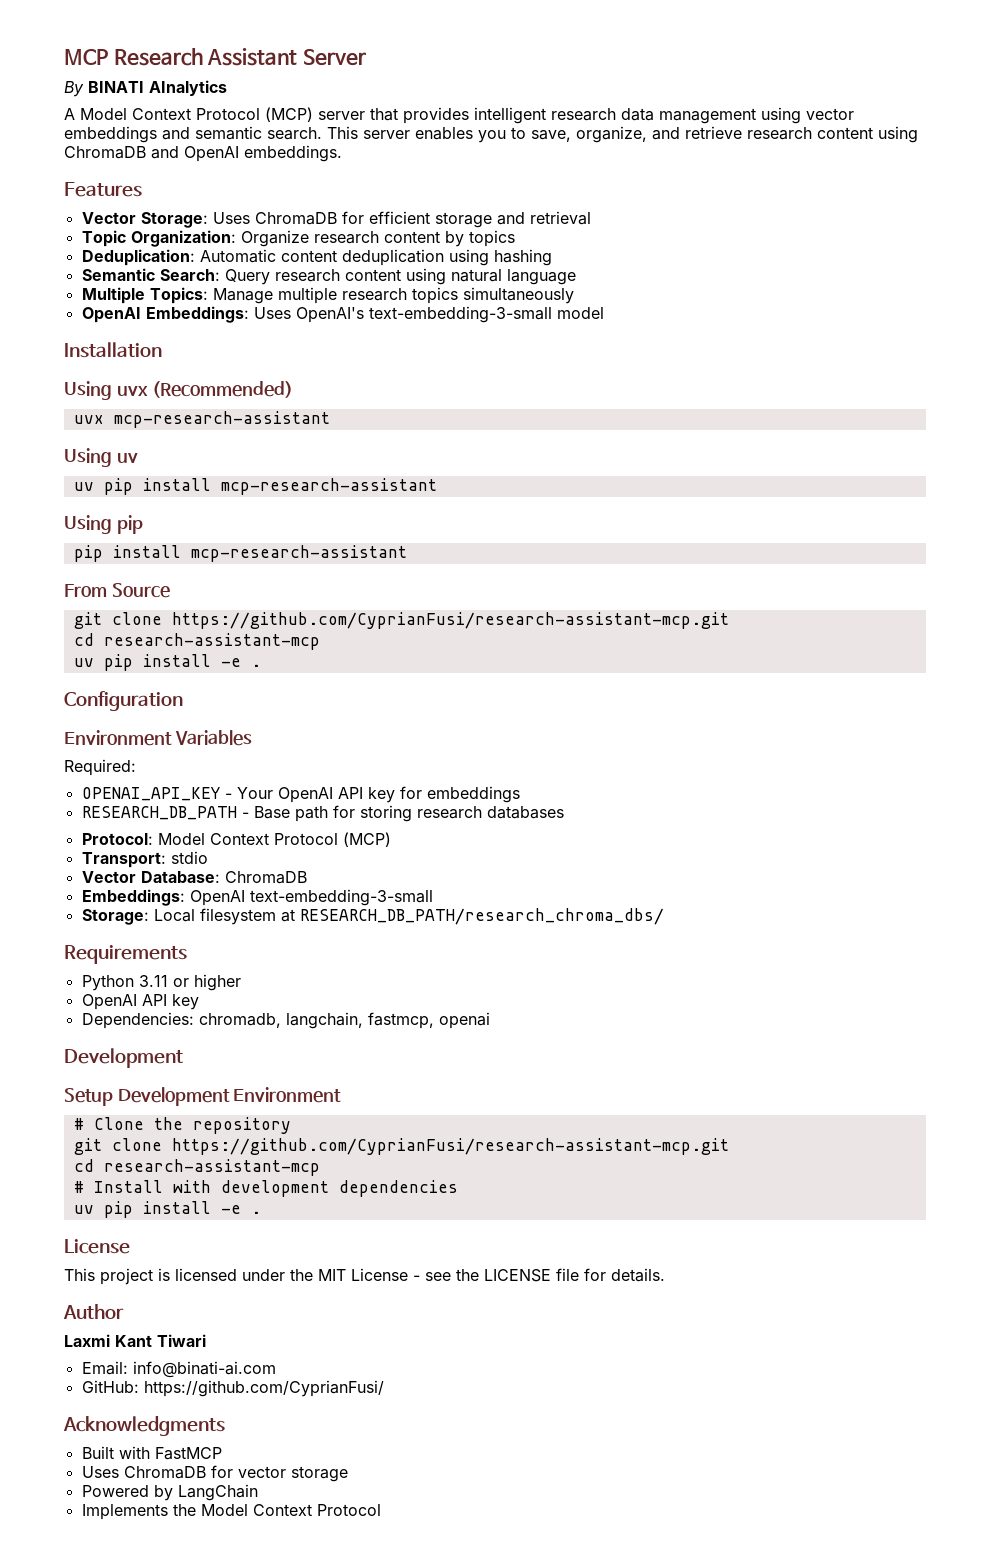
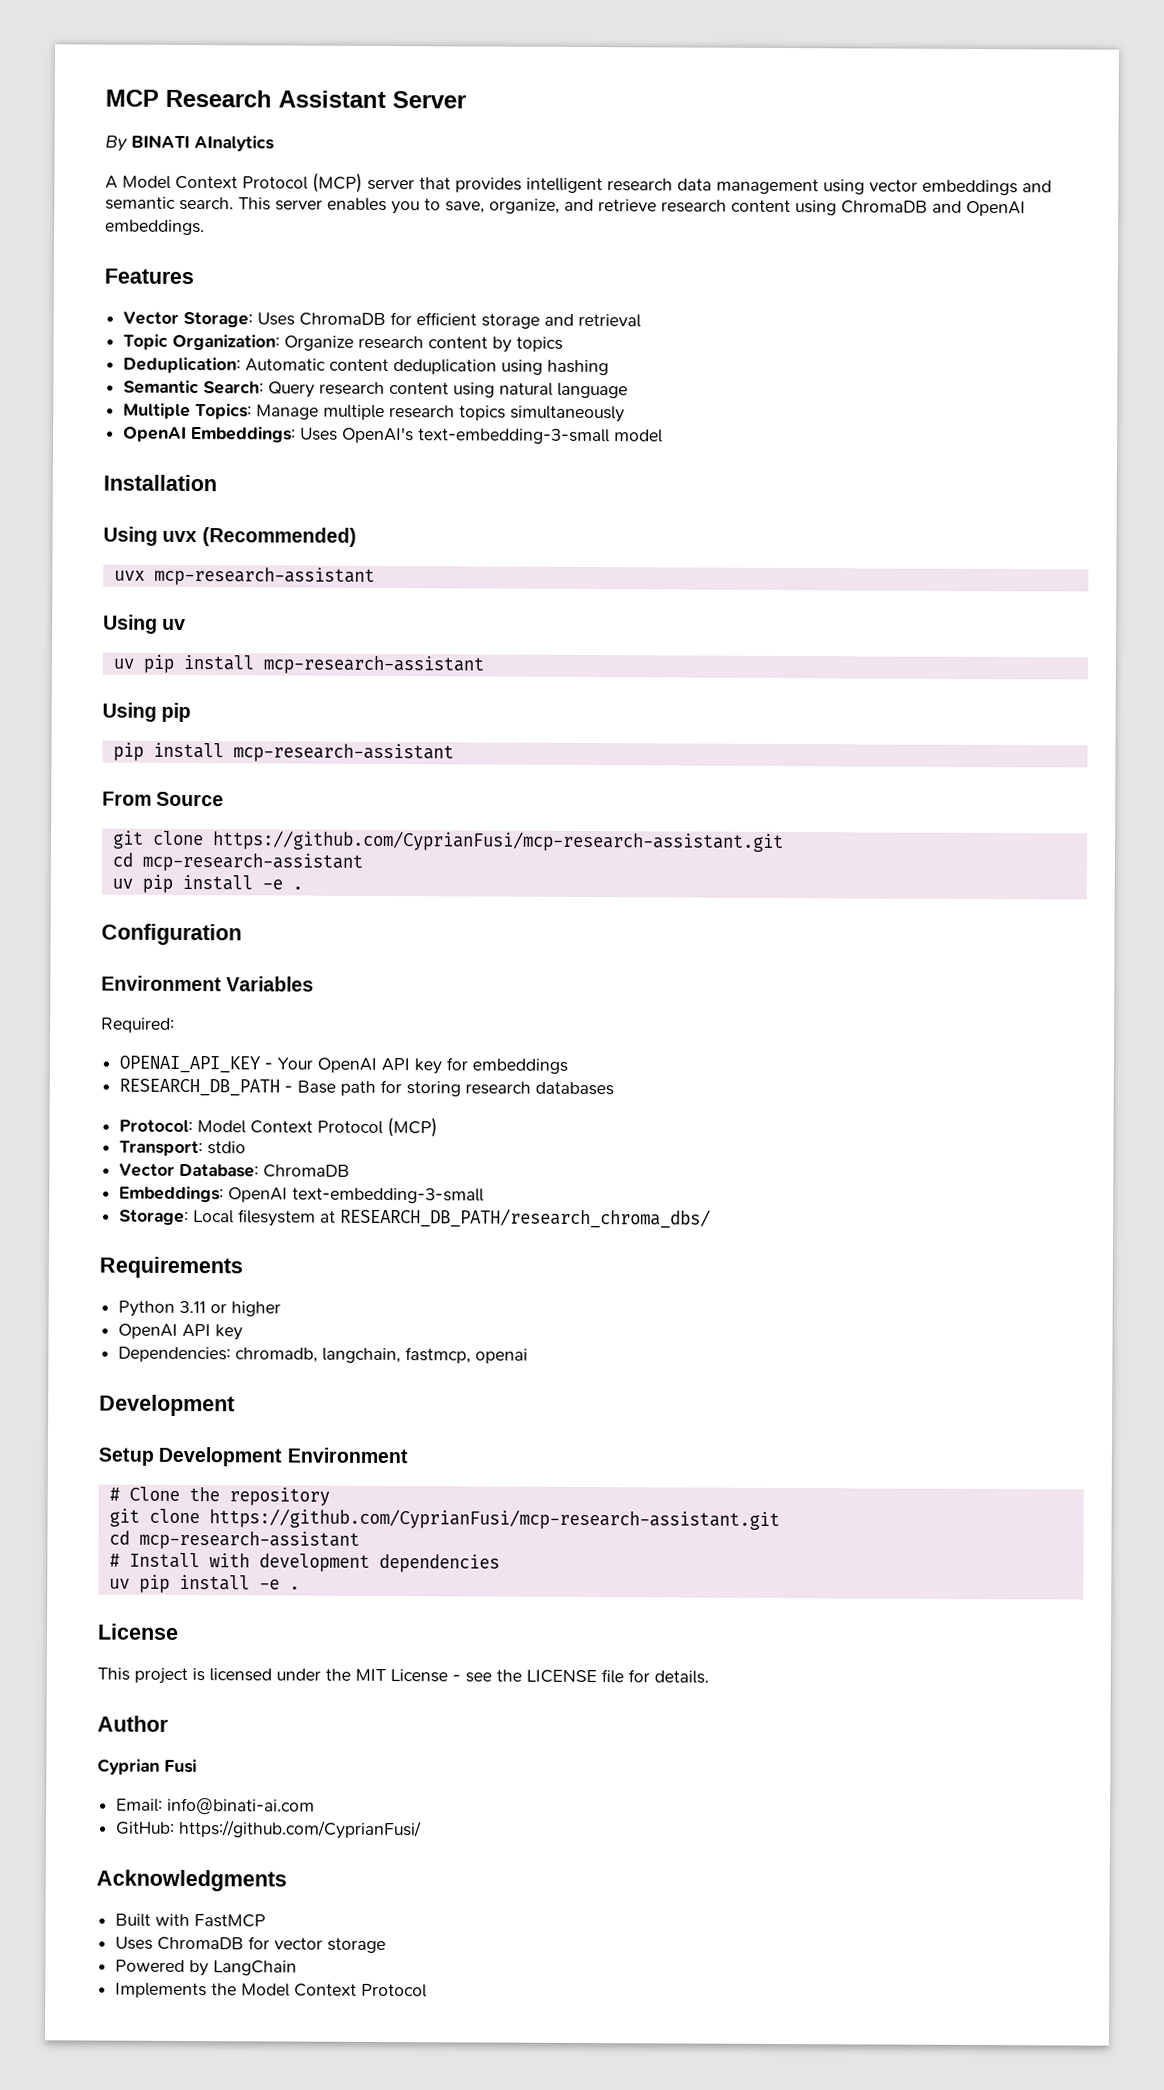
[171,612,729,629] [73,633,320,650] https://github.com/CyprianFusi/research-assistant-mcp.git // cd research-assistant-mcp -> [211,830,784,853] [111,852,363,872] https://github.com/CyprianFusi/mcp-research-assistant.git // cd mcp-research-assistant
[171,1138,729,1155] [73,1159,320,1176] https://github.com/CyprianFusi/research-assistant-mcp.git // cd research-assistant-mcp -> [208,1508,780,1531] [108,1530,360,1550] https://github.com/CyprianFusi/mcp-research-assistant.git // cd mcp-research-assistant
[64,1334,206,1347] Laxmi Kant Tiwari -> [97,1758,197,1775] Cyprian Fusi

